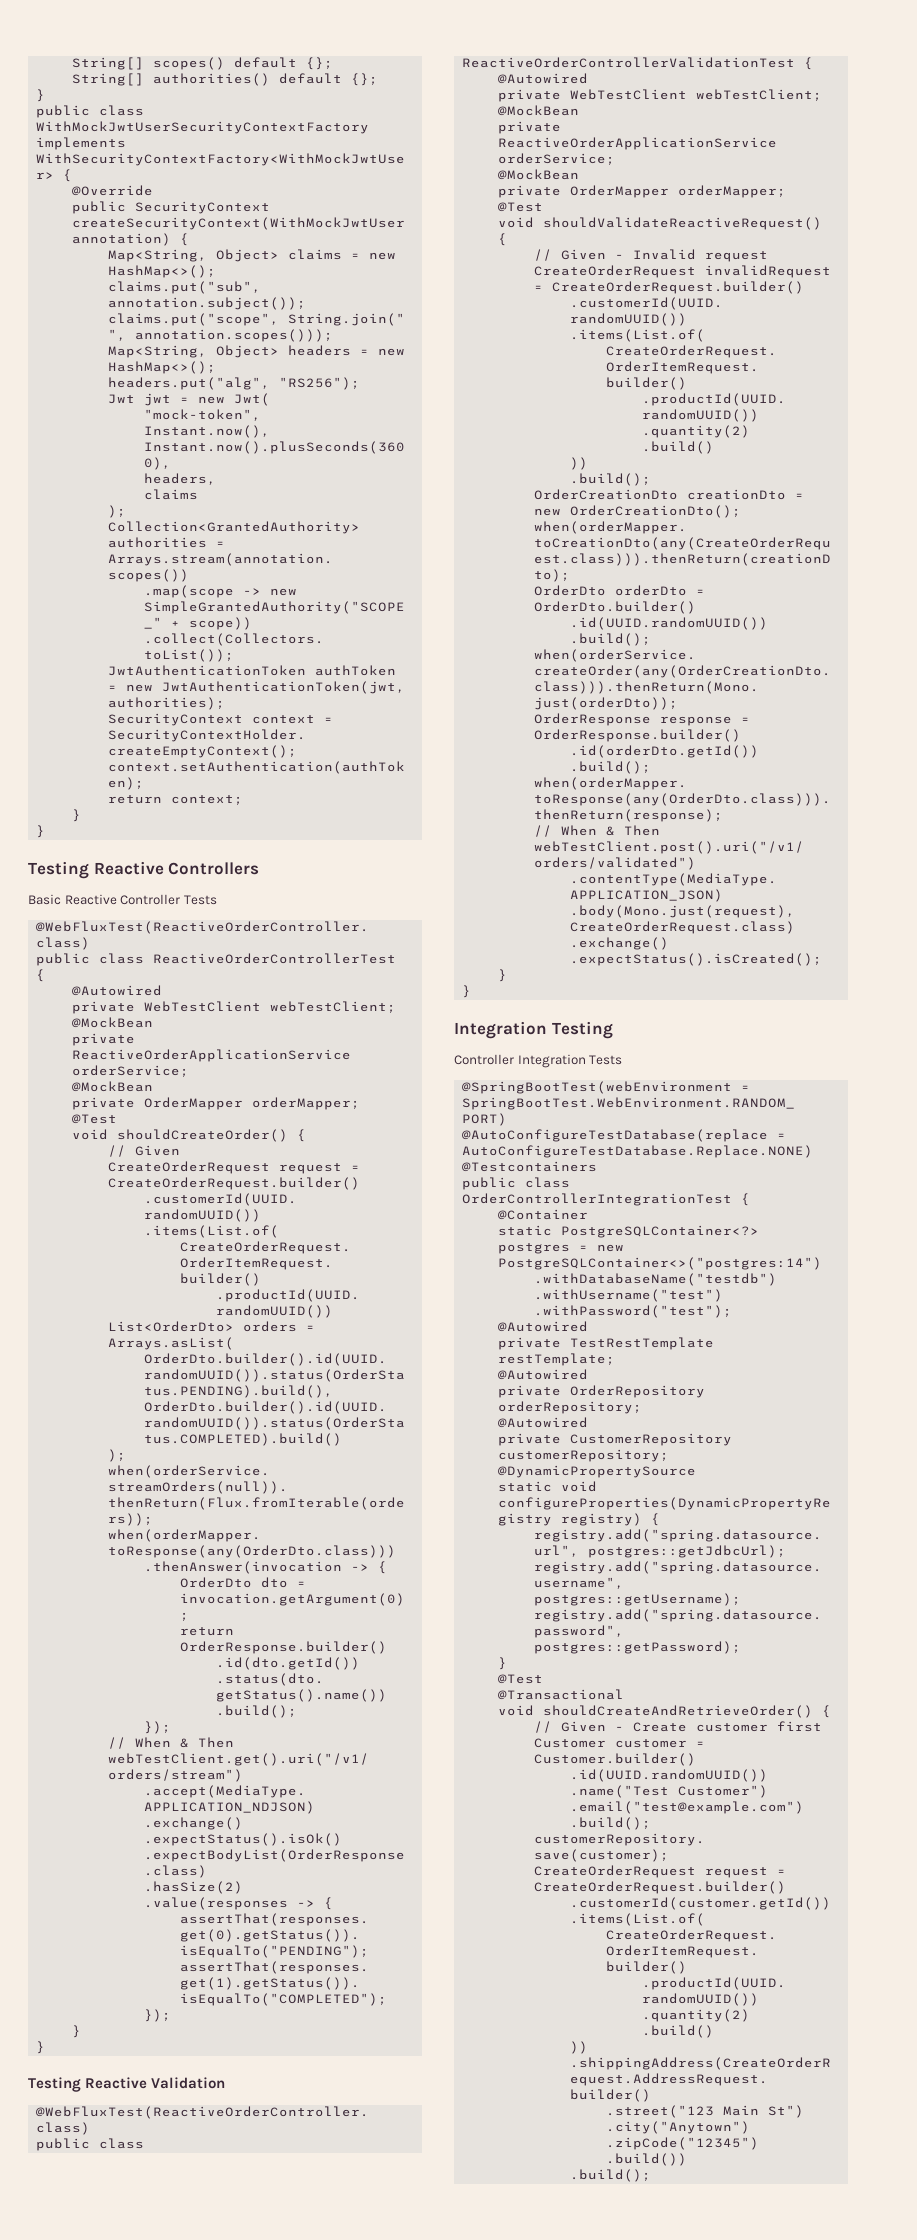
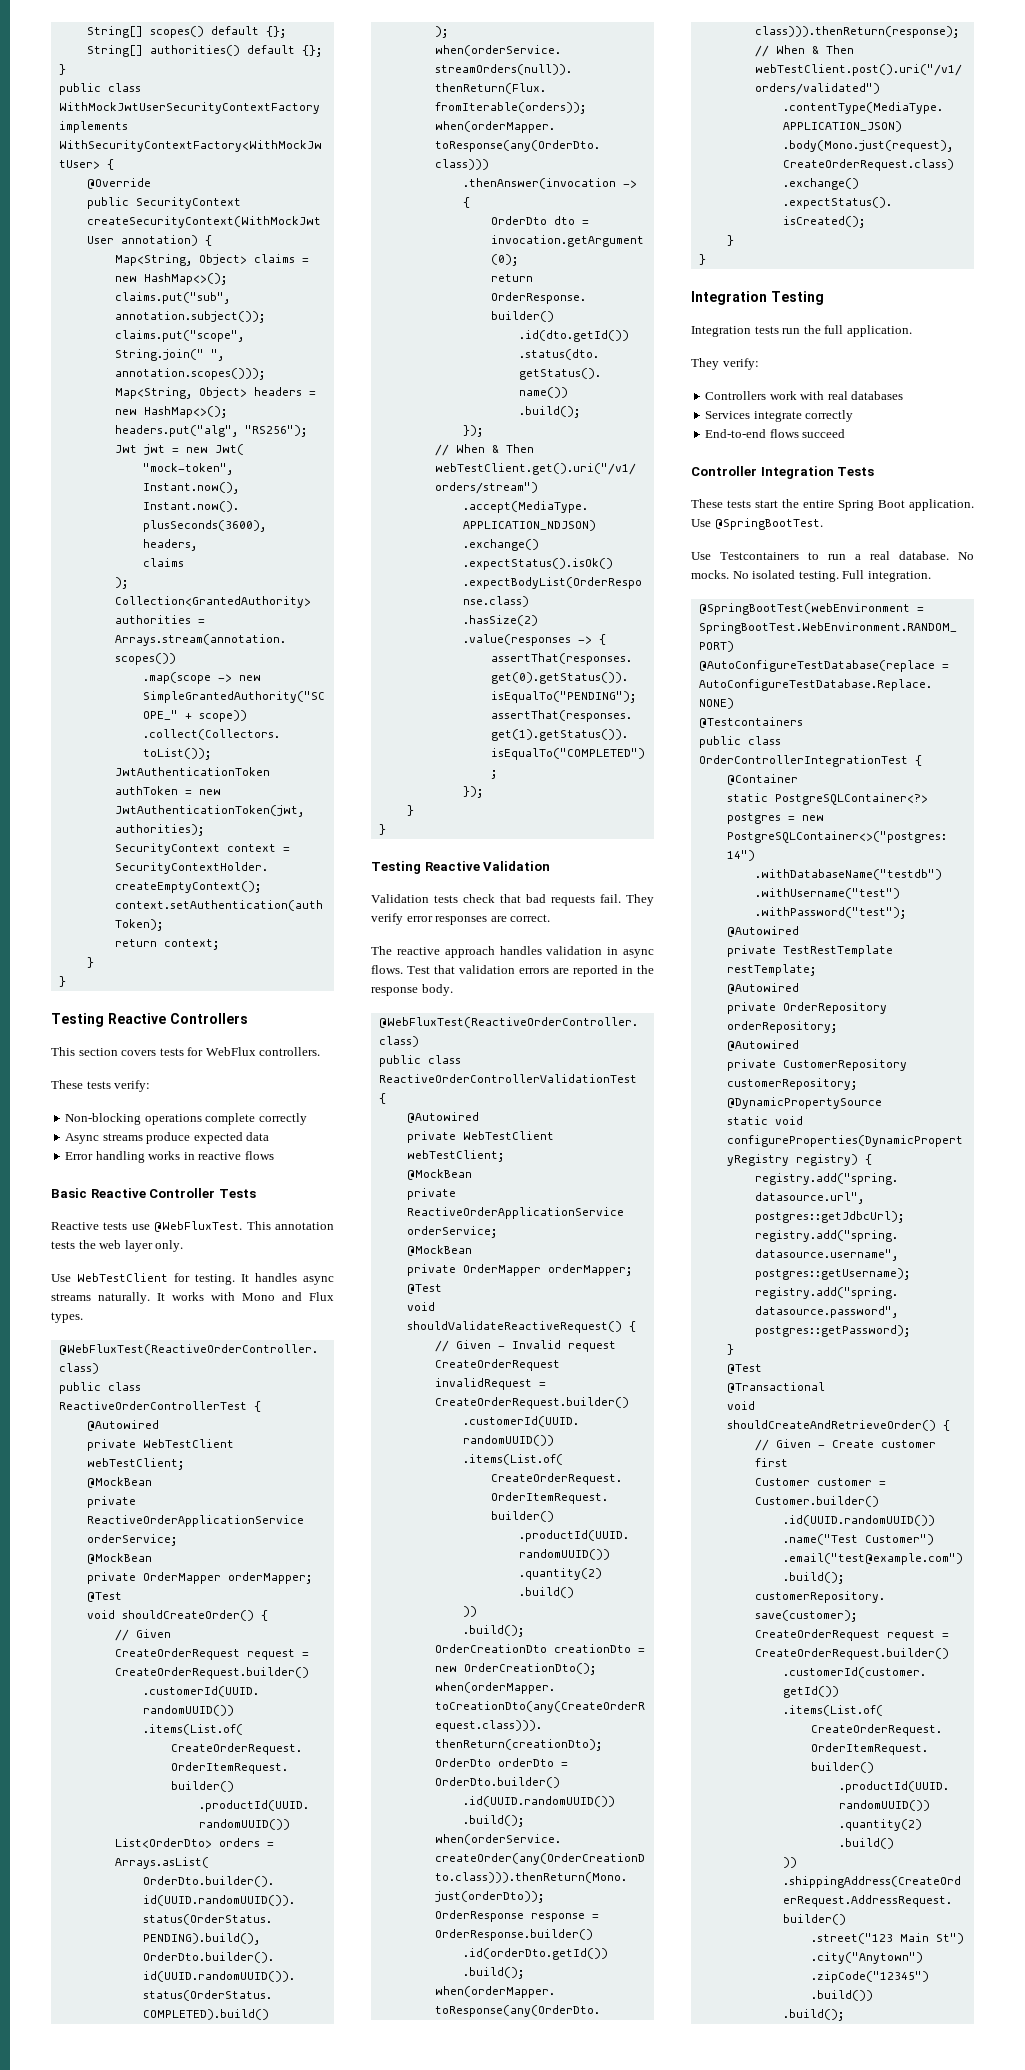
[28,894,217,905] Basic Reactive Controller Tests -> [51,1047,321,1056] [51,1080,151,1092] [65,1113,307,1125] [65,1132,270,1144] [65,1151,274,1163] [51,1188,256,1198] [51,1221,334,1232] [51,1240,184,1252] [51,1273,334,1285] [51,1292,334,1304] [51,1312,83,1323] This section covers tests for WebFlux controllers. // These tests verify: // Non-blocking operations complete correctly // Async streams produce expected data // Error handling works in reactive flows // Basic Reactive Controller Tests // Reactive tests use @WebFluxTest. This annotation tests the web layer only. // Use WebTestClient for testing. It handles async streams naturally. It works with Mono and Flux types.
(226, 2083) none -> [371,894,654,906] [371,913,551,925] [371,946,654,958] [371,965,654,977] [371,984,453,996] // Validation tests check that bad requests fail. They verify error responses are correct. // The reactive approach handles validation in async flows. Test that validation errors are reported in the response body.
[454,1054,623,1068] Controller Integration Tests -> [691,325,912,337] [691,358,759,370] [705,391,904,400] [705,410,854,422] [705,429,846,438] [691,466,875,479] [691,499,974,511] [691,518,823,530] [691,551,974,560] [691,570,931,582] Integration tests run the full application. // They verify: // Controllers work with real databases // Services integrate correctly // End-to-end flows succeed // Controller Integration Tests // These tests start the entire Spring Boot application. Use @SpringBootTest. // Use Testcontainers to run a real database. No mocks. No isolated testing. Full integration.

